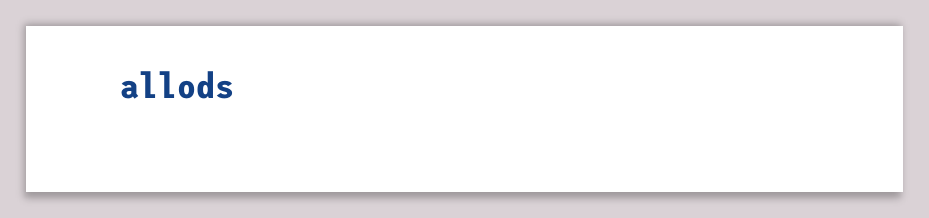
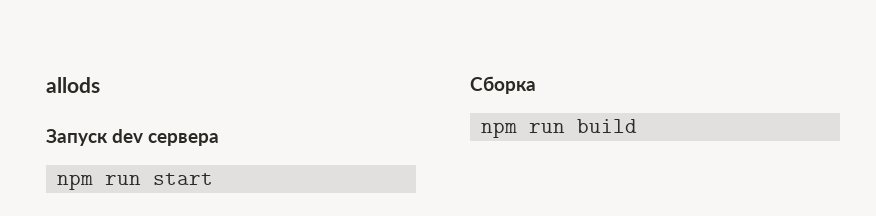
(234, 85) none -> [46,129,220,146] [56,173,213,190] [470,76,536,94] [480,119,637,138] // Запуск dev сервера // npm run start // Сборка // npm run build

